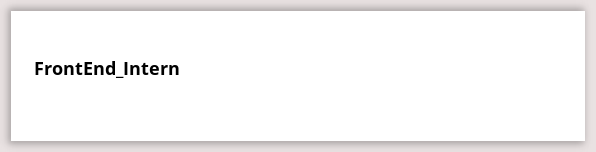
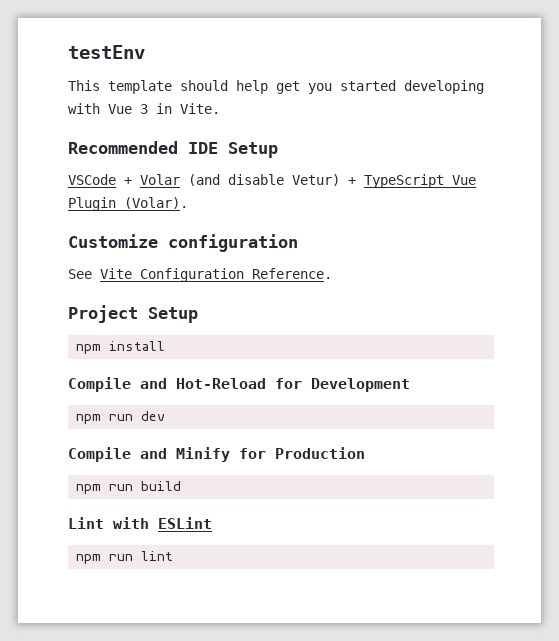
[34,61,180,78] FrontEnd_Intern -> [68,45,145,59] [68,80,484,94] [68,103,220,114] [68,141,278,158] [68,174,476,188] [68,197,188,211] [68,234,298,252] [68,268,332,282] [68,305,198,323] [76,341,166,354] [68,377,410,392] [76,411,166,424] [68,447,365,462] [76,481,182,494] [68,517,212,529] [76,551,174,564] testEnv // This template should help get you started developing with Vue 3 in Vite. // Recommended IDE Setup // VSCode + Volar (and disable Vetur) + TypeScript Vue Plugin (Volar). // Customize configuration // See Vite Configuration Reference. // Project Setup // npm install // Compile and Hot-Reload for Development // npm run dev // Compile and Minify for Production // npm run build // Lint with ESLint // npm run lint

